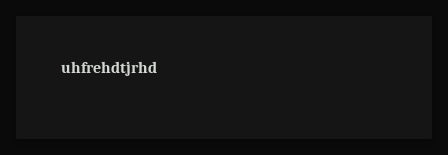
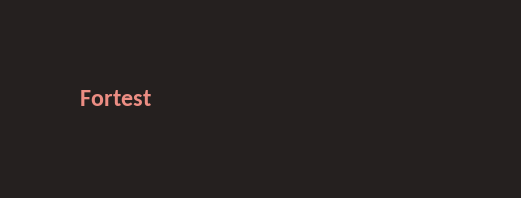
[61,61,157,76] uhfrehdtjrhd -> [80,90,151,106] Fortest

